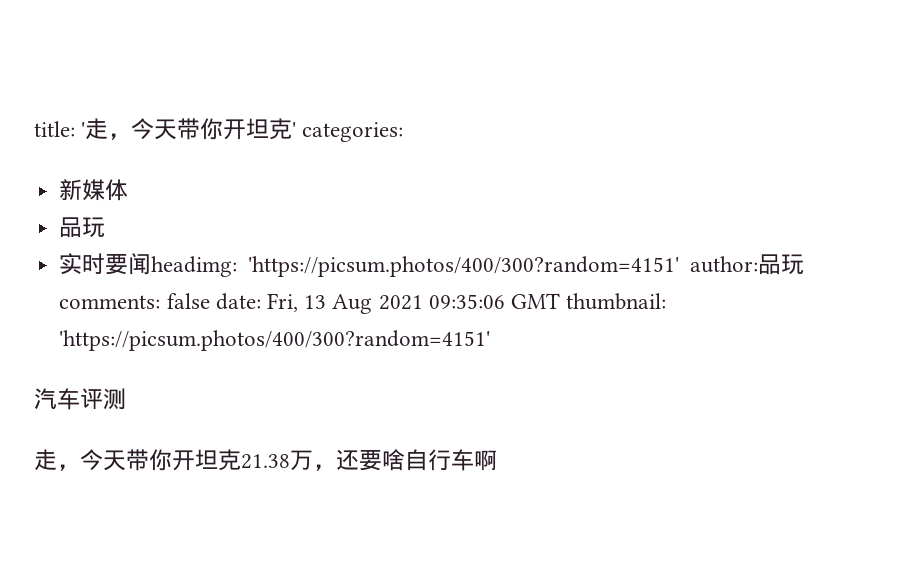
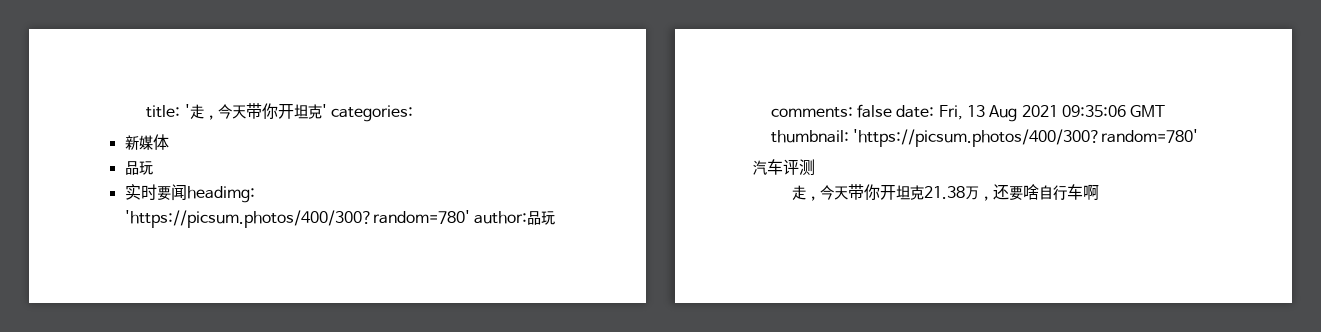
[248,256,680,277] 'https://picsum.photos/400/300?random=4151' -> [124,210,470,228] 'https://picsum.photos/400/300?random=780'
[59,330,491,351] 'https://picsum.photos/400/300?random=4151' -> [852,129,1198,147] 'https://picsum.photos/400/300?random=780'

